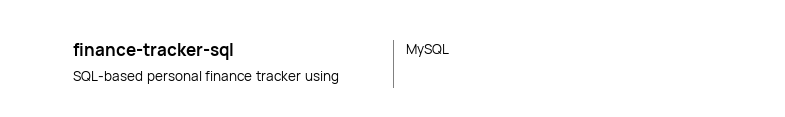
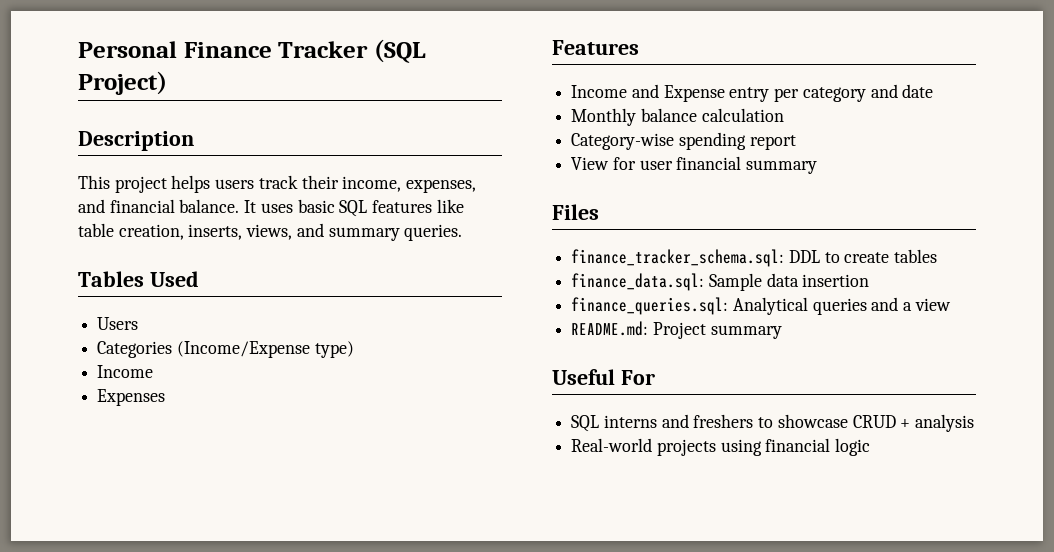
[73,43,234,60] [73,71,339,84] [406,44,449,57] finance-tracker-sql // SQL-based personal finance tracker using MySQL -> [78,39,426,63] [78,71,167,95] [78,131,194,151] [78,175,477,193] [78,199,464,217] [78,223,463,241] [78,271,199,287] [97,317,139,330] [97,341,354,358] [97,365,154,378] [97,389,166,406] [552,40,639,55] [571,84,934,102] [571,108,784,126] [571,132,796,150] [571,156,818,174] [552,204,599,220] [571,249,938,267] [571,273,870,291] [571,297,951,315] [571,321,782,339] [552,369,655,385] [571,414,975,432] [571,438,871,456] Personal Finance Tracker (SQL Project) // Description // This project helps users track their income, expenses, and financial balance. It uses basic SQL features like table creation, inserts, views, and summary queries. // Tables Used // Users // Categories (Income/Expense type) // Income // Expenses // Features // Income and Expense entry per category and date // Monthly balance calculation // Category-wise spending report // View for user financial summary // Files // finance_tracker_schema.sql: DDL to create tables // finance_data.sql: Sample data insertion // finance_queries.sql: Analytical queries and a view // README.md: Project summary // Useful For // SQL interns and freshers to showcase CRUD + analysis // Real-world projects using financial logic

